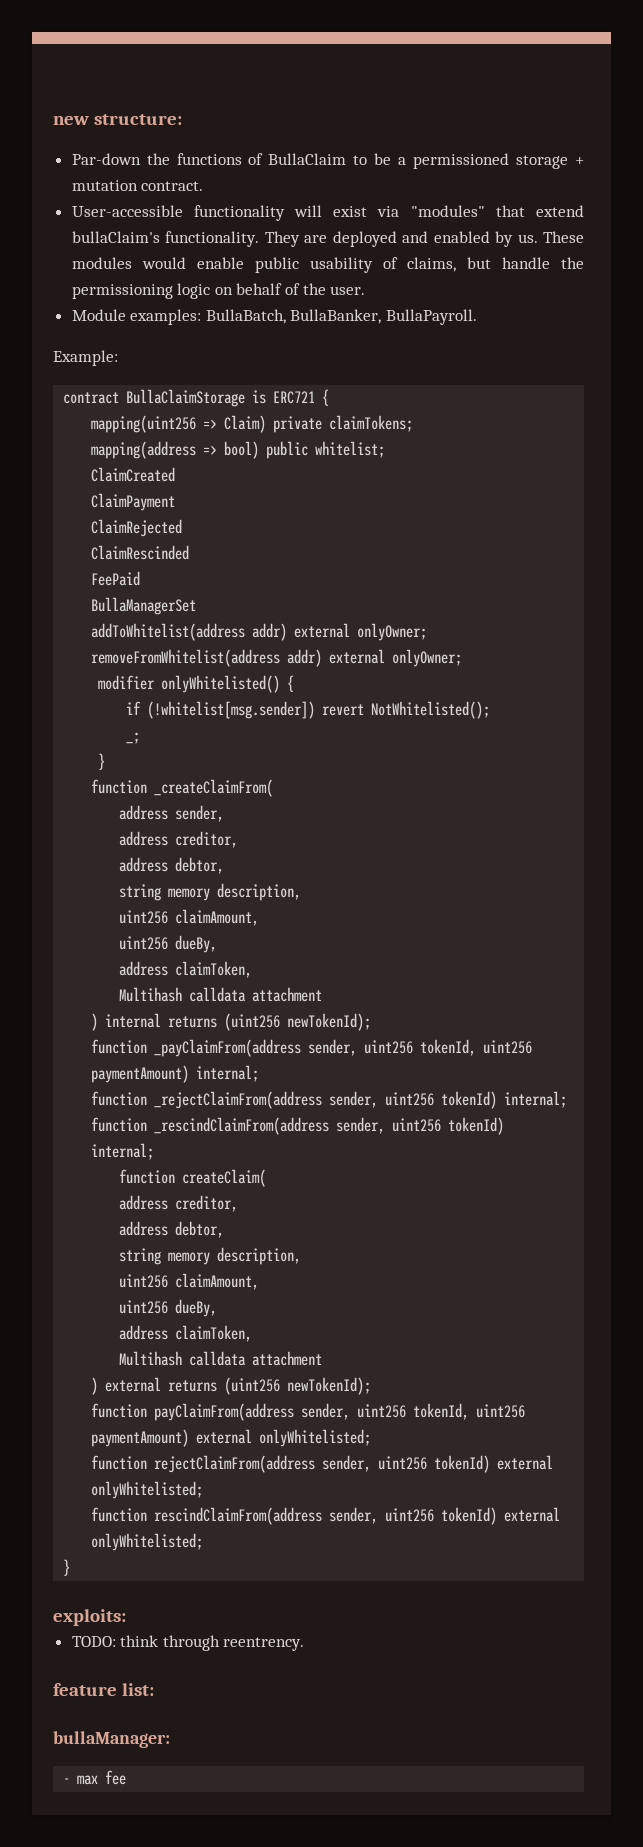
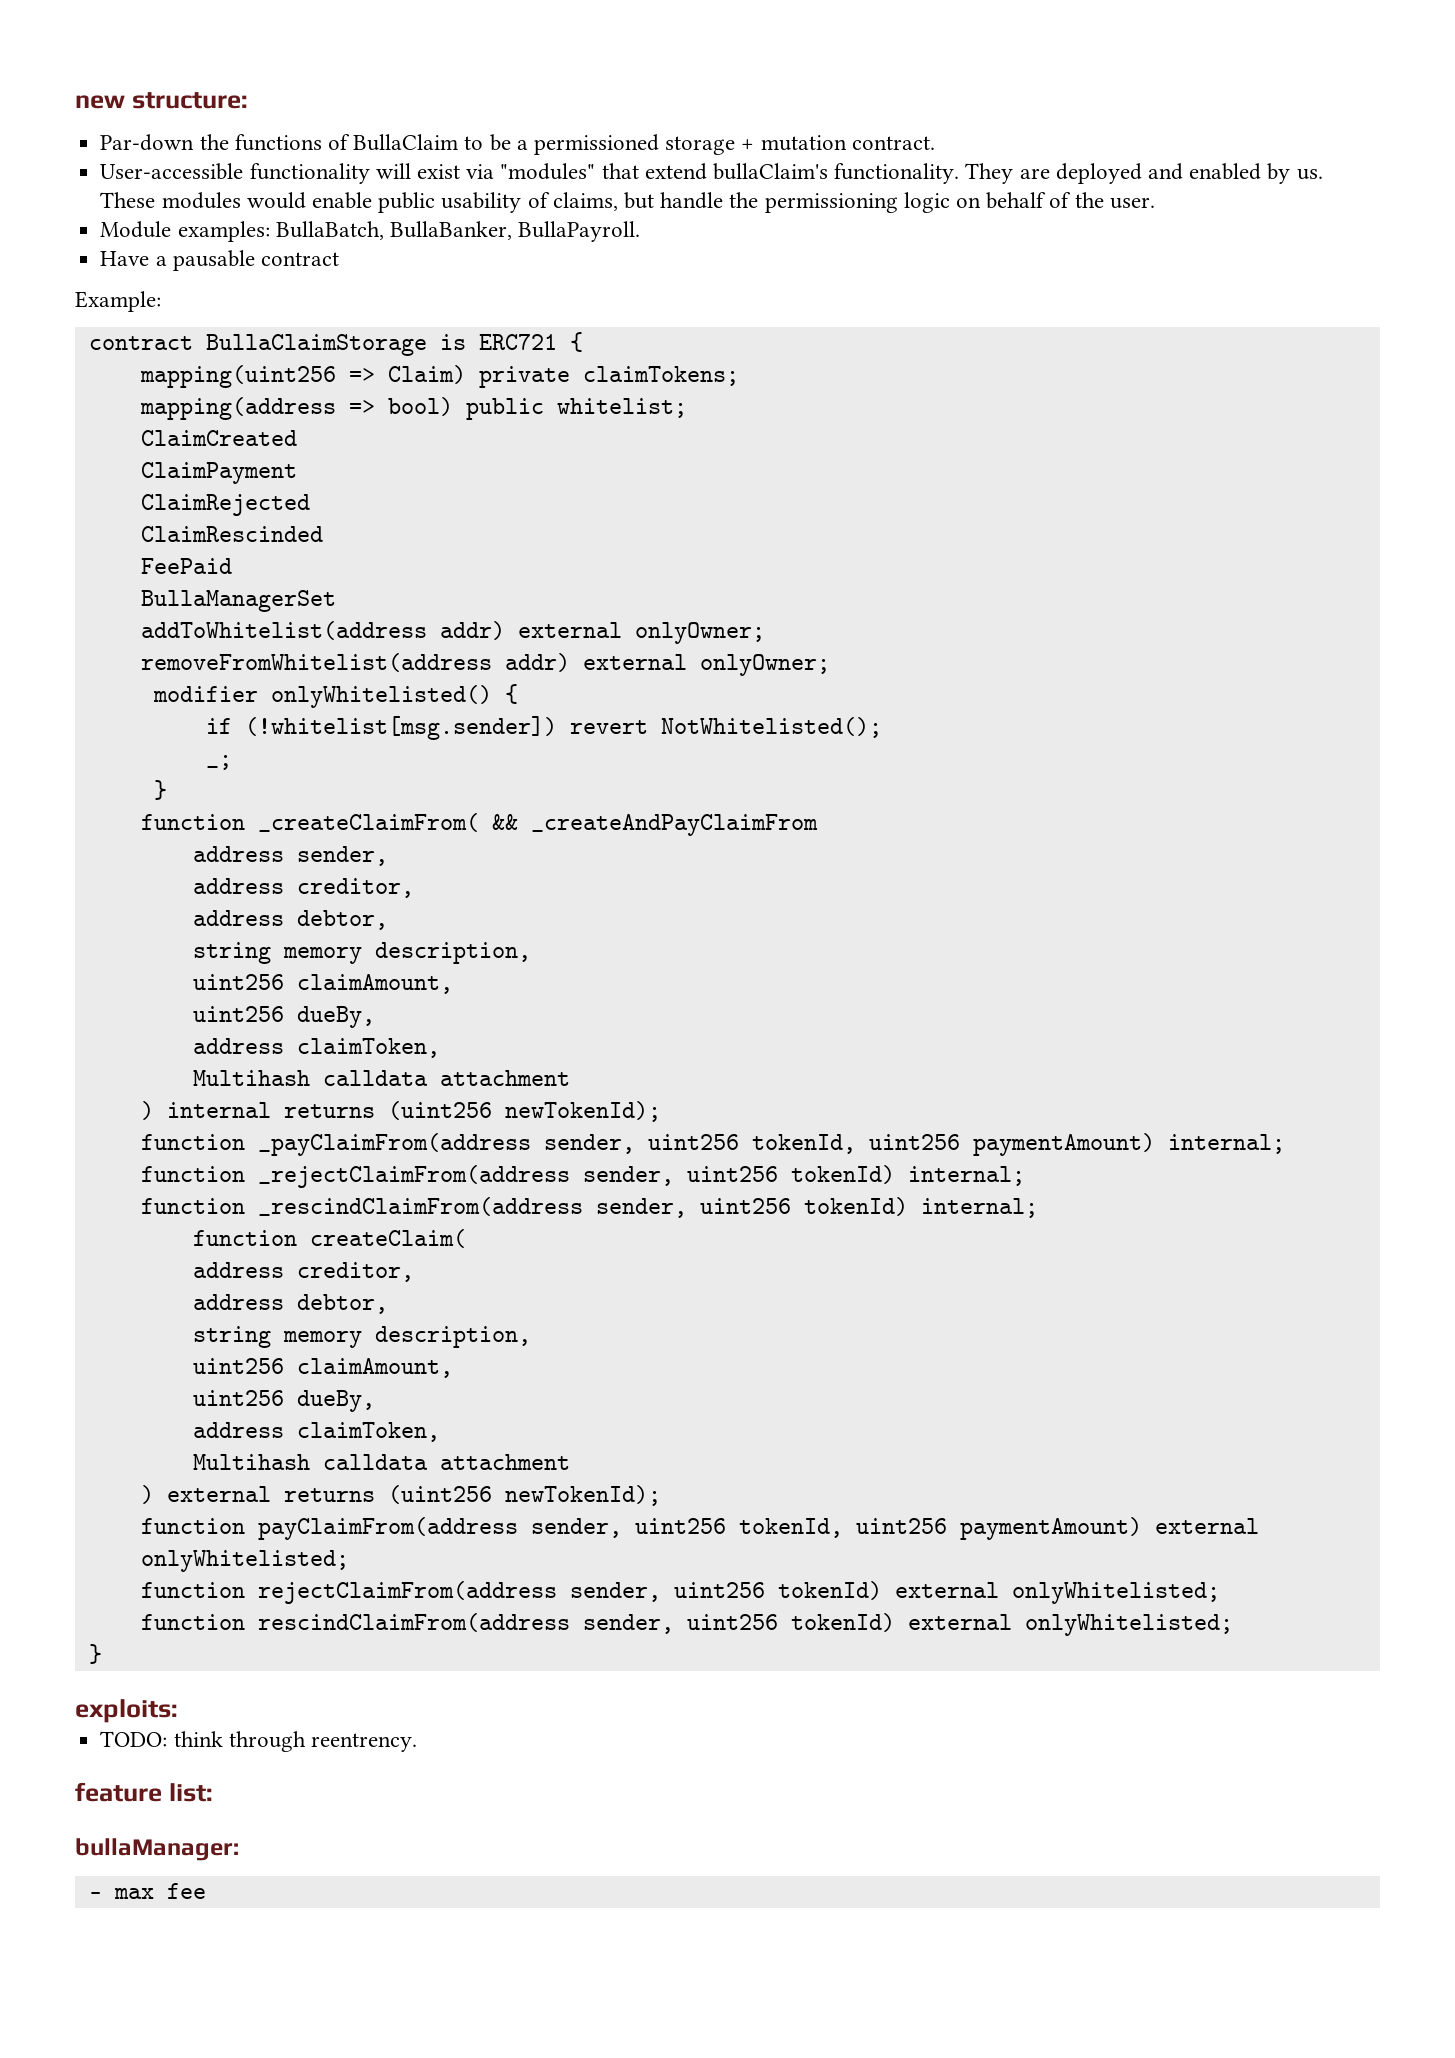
(478, 317) none -> [100,250,339,271] // Have a pausable contract
(274, 788) none -> [491,814,818,836] && _createAndPayClaimFrom

